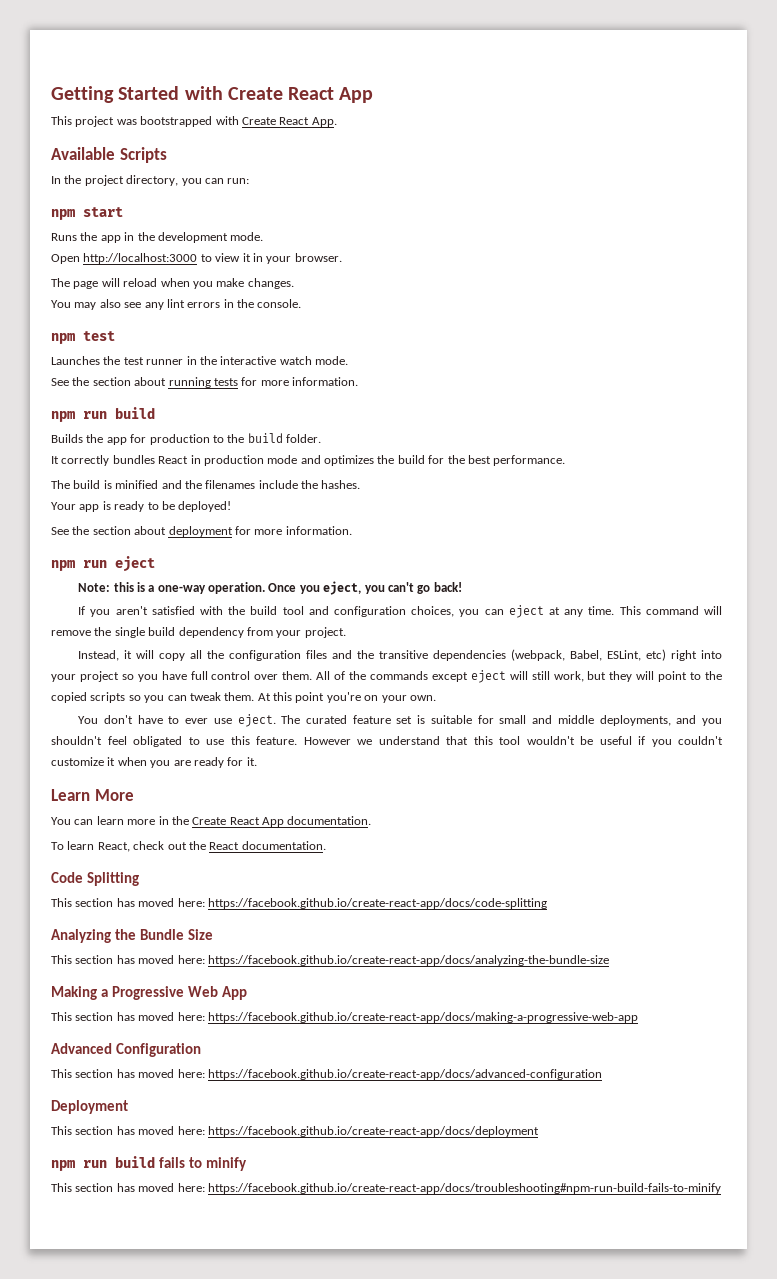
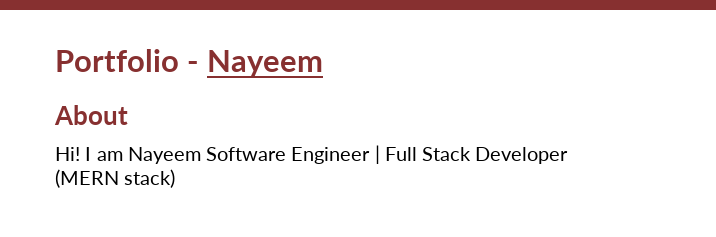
[51,86,374,103] [51,116,337,127] [51,147,167,163] [51,175,250,186] [51,207,123,220] [51,232,264,243] [51,253,342,264] [51,278,294,289] [51,299,302,310] [51,331,115,344] [51,356,348,365] [51,377,358,388] [51,407,155,422] [51,433,321,445] [51,455,566,466] [51,480,361,489] [51,501,232,512] [51,526,352,537] [51,556,155,572] [78,581,462,595] [78,605,723,618] [51,627,346,638] [78,649,722,661] [51,670,723,683] [51,692,436,703] [78,714,723,727] [51,736,723,747] [51,757,257,768] [51,789,134,801] [51,816,372,827] [51,841,326,852] [51,872,139,886] [51,898,547,909] [51,929,213,943] [51,955,609,966] [51,986,247,1000] [51,1012,638,1023] [51,1043,201,1057] [51,1069,602,1080] [51,1100,128,1114] [51,1126,539,1137] [51,1156,247,1171] [51,1183,721,1194] Getting Started with Create React App // This project was bootstrapped with Create React App. // Available Scripts // In the project directory, you can run: // npm start // Runs the app in the development mode. // Open http://localhost:3000 to view it in your browser. // The page will reload when you make changes. // You may also see any lint errors in the console. // npm test // Launches the test runner in the interactive watch mode. // See the section about running tests for more information. // npm run build // Builds the app for production to the build folder. // It correctly bundles React in production mode and optimizes the build for the best performance. // The build is minified and the filenames include the hashes. // Your app is ready to be deployed! // See the section about deployment for more information. // npm run eject // Note: this is a one-way operation. Once you eject, you can't go back! // If you aren't satisfied with the build tool and configuration choices, you can eject at any time. This command will remove the single build dependency from your project. // Instead, it will copy all the configuration files and the transitive dependencies (webpack, Babel, ESLint, etc) right into your project so you have full control over them. All of the commands except eject will still work, but they will point to the copied scripts so you can tweak them. At this point you're on your own. // You don't have to ever use eject. The curated feature set is suitable for small and middle deployments, and you shouldn't feel obligated to use this feature. However we understand that this tool wouldn't be useful if you couldn't customize it when you are ready for it. // Learn More // You can learn more in the Create React App documentation. // To learn React, check out the React documentation. // Code Splitting // This section has moved here: https://facebook.github.io/create-react-app/docs/code-splitting // Analyzing the Bundle Size // This section has moved here: https://facebook.github.io/create-react-app/docs/analyzing-the-bundle-size // Making a Progressive Web App // This section has moved here: https://facebook.github.io/create-react-app/docs/making-a-progressive-web-app // Advanced Configuration // This section has moved here: https://facebook.github.io/create-react-app/docs/advanced-configuration // Deployment // This section has moved here: https://facebook.github.io/create-react-app/docs/deployment // npm run build fails to minify // This section has moved here: https://facebook.github.io/create-react-app/docs/troubleshooting#npm-run-build-fails-to-minify -> [55,49,324,77] [54,105,128,125] [55,145,569,164] [55,169,176,188] Portfolio - Nayeem // About // Hi! I am Nayeem Software Engineer | Full Stack Developer (MERN stack)

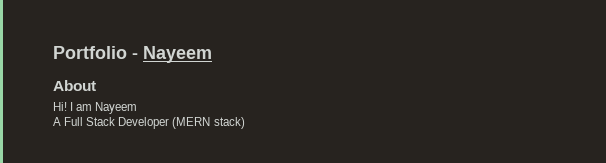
[206,145,380,164] Software Engineer | -> [53,117,61,126] // A

